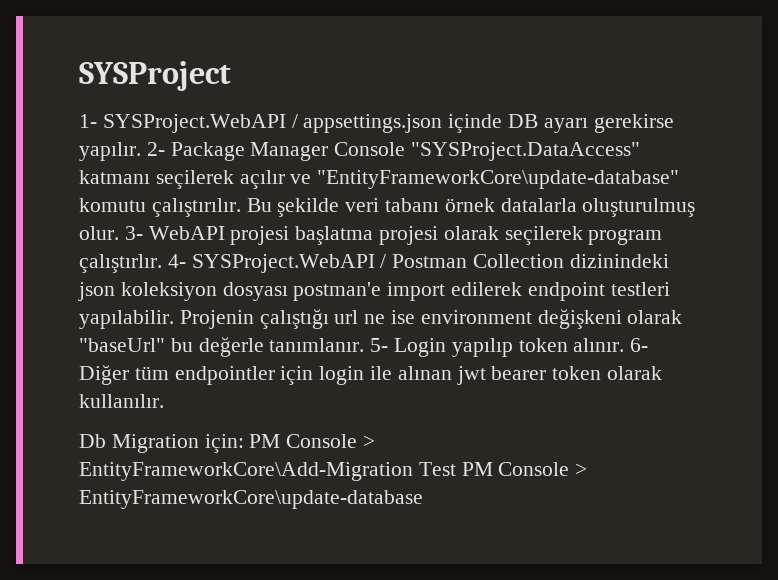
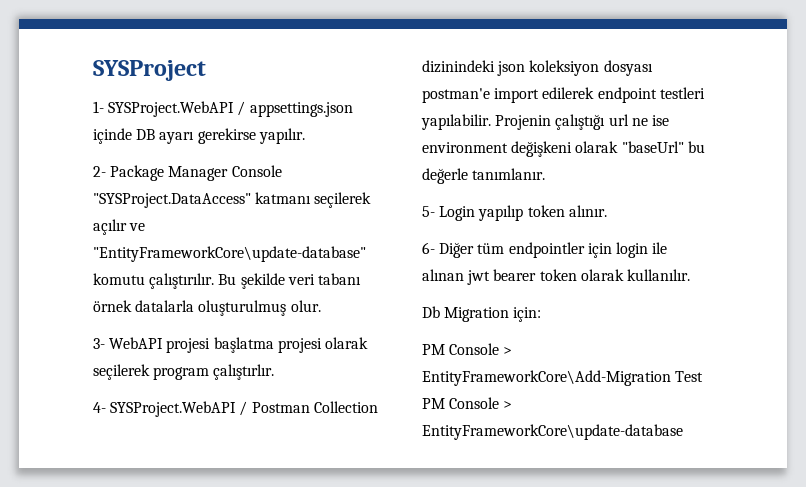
(141, 151) none -> (305, 136) //
(119, 233) none -> (321, 306) //
(162, 263) none -> (275, 372) //
(365, 345) none -> (546, 174) //
(625, 345) none -> (607, 211) //
(244, 443) none -> (542, 314) //

